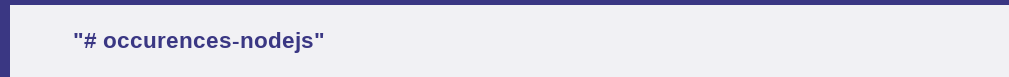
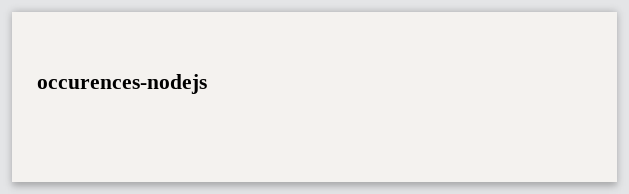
[73,32,326,53] "# occurences-nodejs" -> [37,74,207,94] occurences-nodejs

